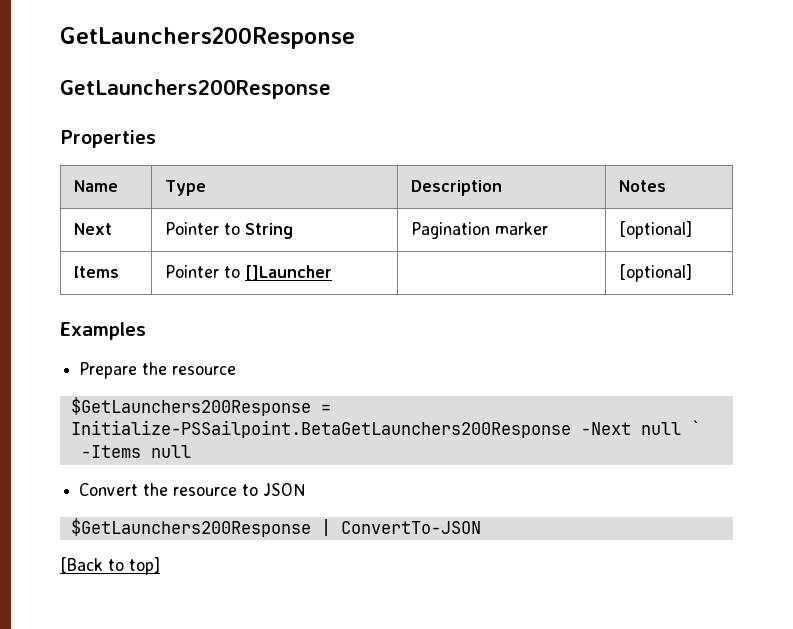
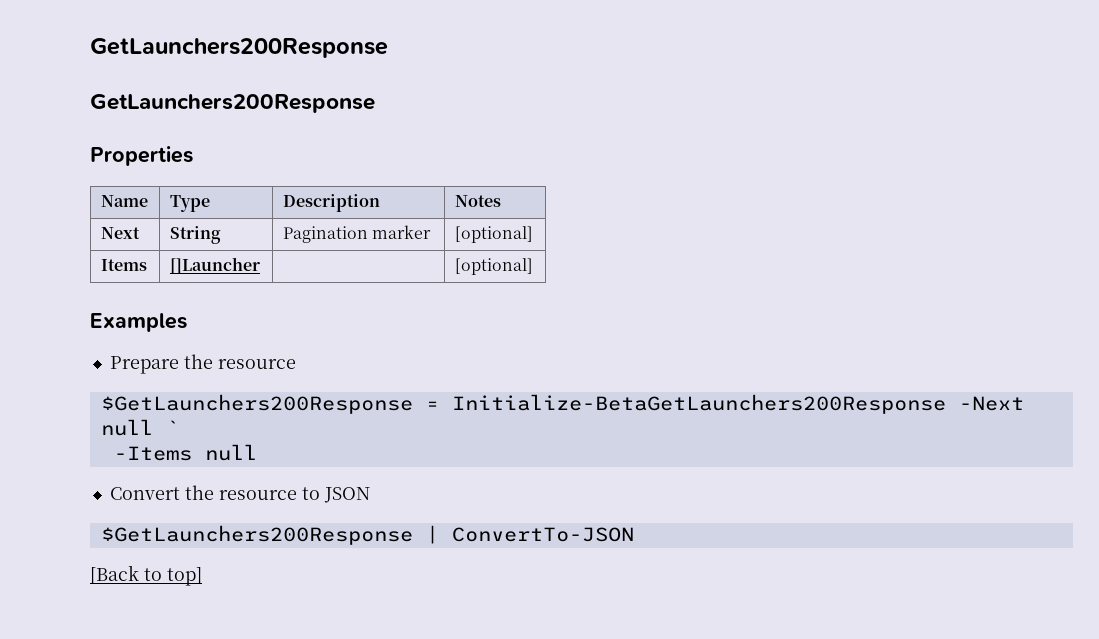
[164,222,240,235] Pointer to -> (140, 233) none
[164,265,240,278] Pointer to -> (147, 265) none
[70,420,571,438] Initialize-PSSailpoint.BetaGetLaunchers200Response -> [451,394,946,414] Initialize-BetaGetLaunchers200Response

